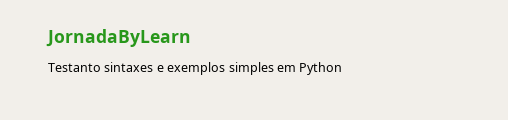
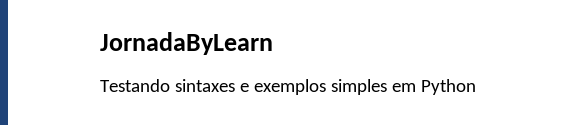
[48,63,101,72] Testanto -> [100,79,170,92] Testando

